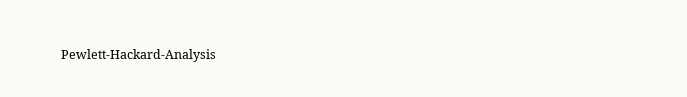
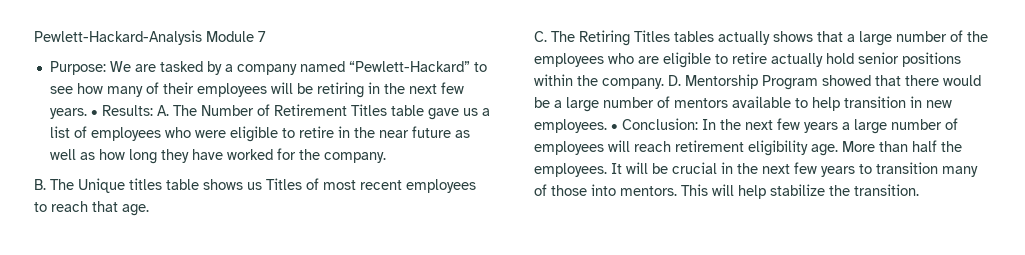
(216, 55) none -> [206,31,266,42] [49,61,487,75] [49,82,464,98] [49,104,490,120] [49,126,470,142] [49,148,386,164] [34,178,476,193] [34,201,149,216] [534,30,988,46] [534,52,961,68] [534,74,981,90] [534,96,952,112] [534,118,958,134] [534,140,962,156] [534,162,978,177] [534,184,919,199] Module 7 // Purpose: We are tasked by a company named “Pewlett-Hackard” to see how many of their employees will be retiring in the next few years. • Results: A. The Number of Retirement Titles table gave us a list of employees who were eligible to retire in the near future as well as how long they have worked for the company. // B. The Unique titles table shows us Titles of most recent employees to reach that age. // C. The Retiring Titles tables actually shows that a large number of the employees who are eligible to retire actually hold senior positions within the company. D. Mentorship Program showed that there would be a large number of mentors available to help transition in new employees. • Conclusion: In the next few years a large number of employees will reach retirement eligibility age. More than half the employees. It will be crucial in the next few years to transition many of those into mentors. This will help stabilize the transition.

